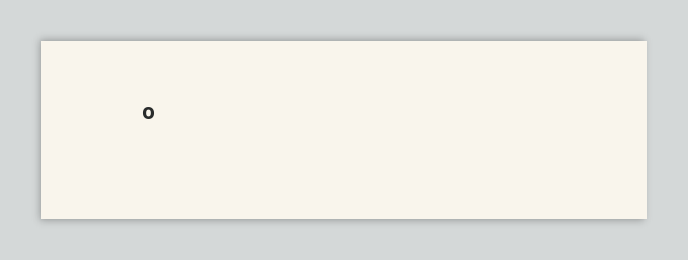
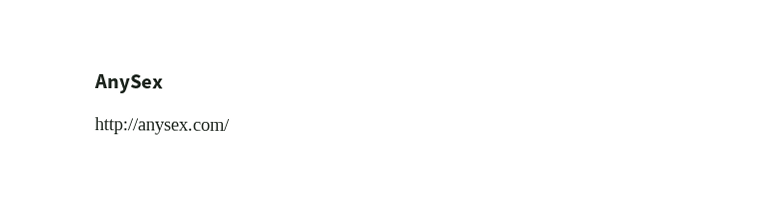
[142,107,155,119] o -> [94,74,164,94] [94,117,230,135] AnySex // http://anysex.com/

